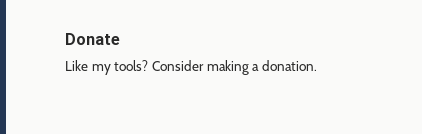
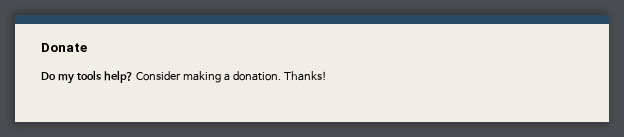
[65,60,149,75] Like my tools? -> [41,70,133,84] Do my tools help?
(317, 65) none -> [283,71,327,81] Thanks!

